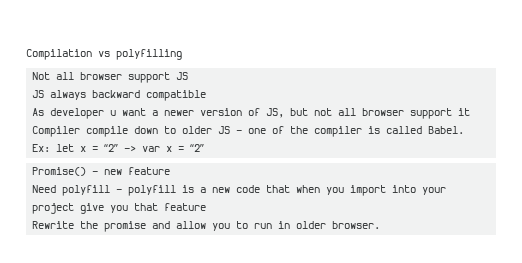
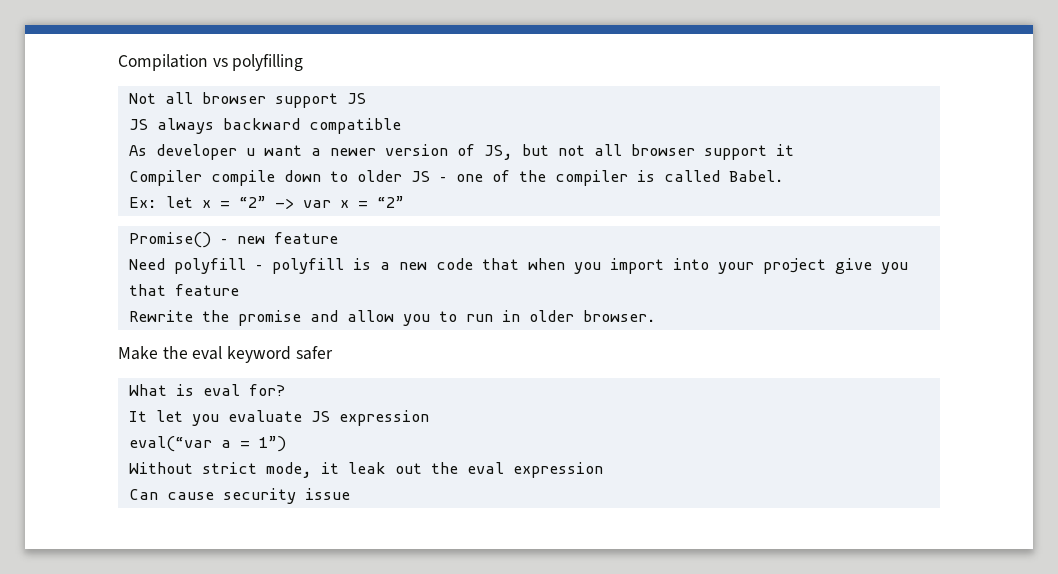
(381, 225) none -> [118,346,333,363] [128,384,285,396] [128,410,429,426] [128,436,286,452] [128,462,603,478] [128,488,350,504] // Make the eval keyword safer // What is eval for? // It let you evaluate JS expression // eval(“var a = 1”) // Without strict mode, it leak out the eval expression // Can cause security issue

